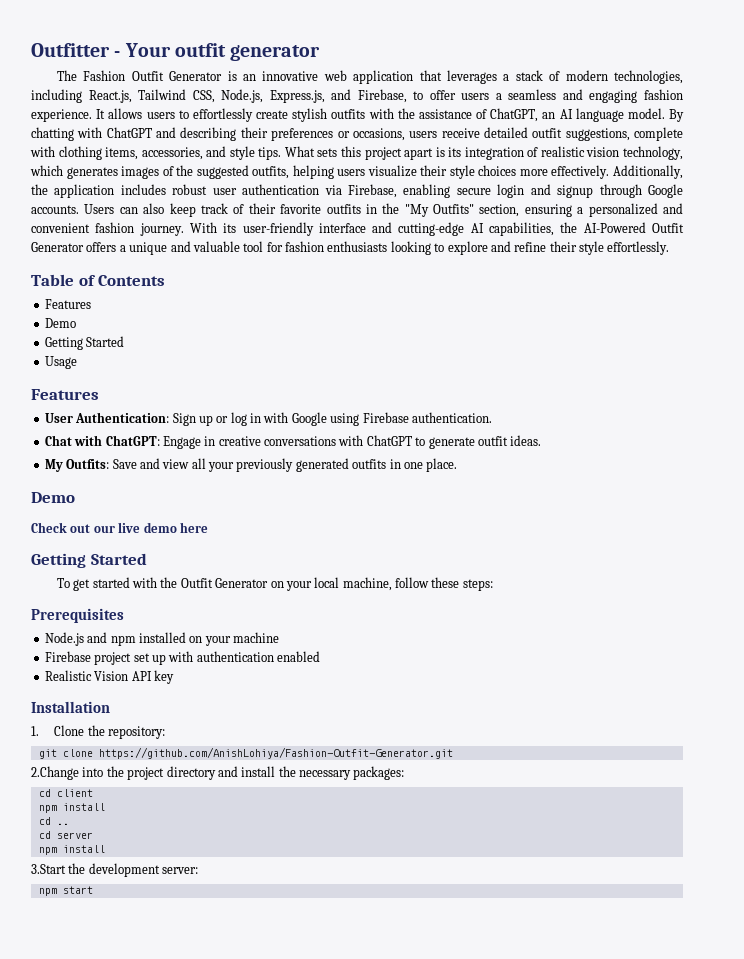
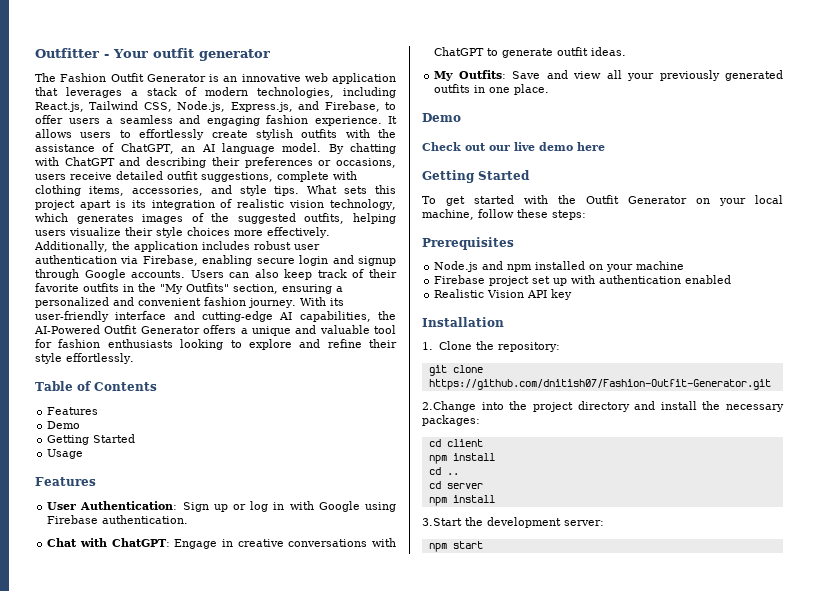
[98,747,453,759] https://github.com/AnishLohiya/Fashion-Outfit-Generator.git -> [428,379,771,390] https://github.com/dnitish07/Fashion-Outfit-Generator.git

